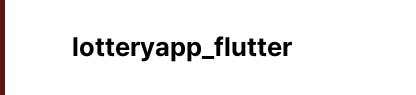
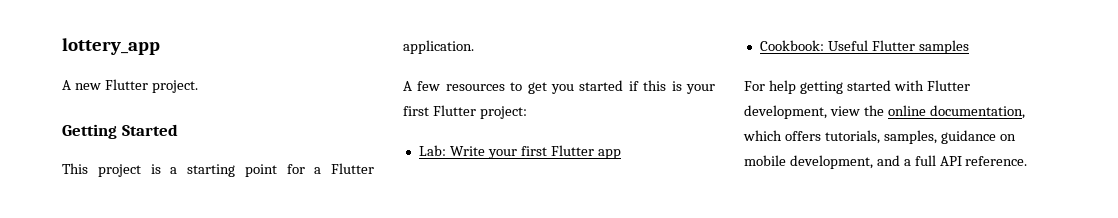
[72,36,292,62] lotteryapp_flutter -> [62,38,160,55] [62,79,198,93] [62,124,178,139] [62,163,374,177] [403,40,474,54] [403,80,715,94] [403,105,527,119] [418,145,621,159] [759,40,969,54] [744,80,970,94] [744,105,1025,119] [743,130,1016,144] [744,155,1028,169] lottery_app // A new Flutter project. // Getting Started // This project is a starting point for a Flutter application. // A few resources to get you started if this is your first Flutter project: // Lab: Write your first Flutter app // Cookbook: Useful Flutter samples // For help getting started with Flutter development, view the online documentation, which offers tutorials, samples, guidance on mobile development, and a full API reference.

